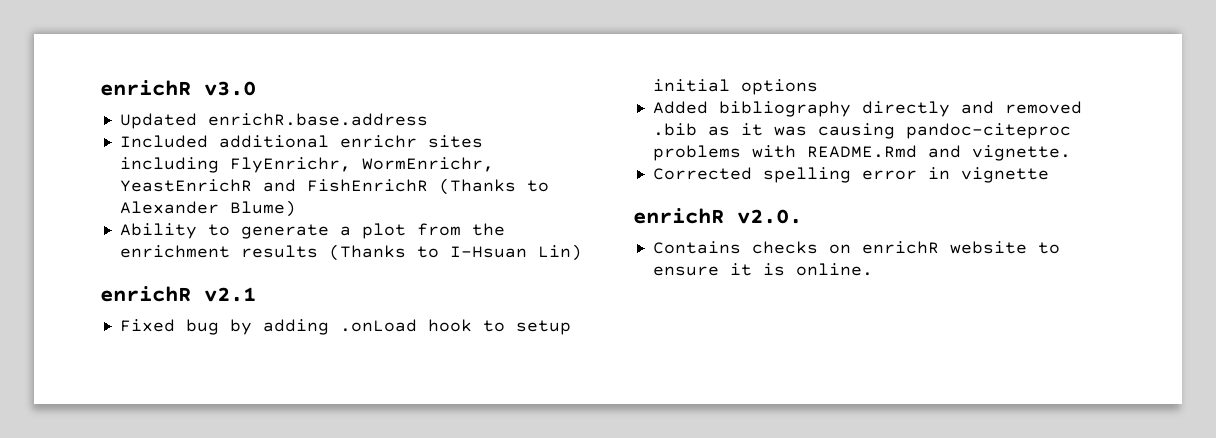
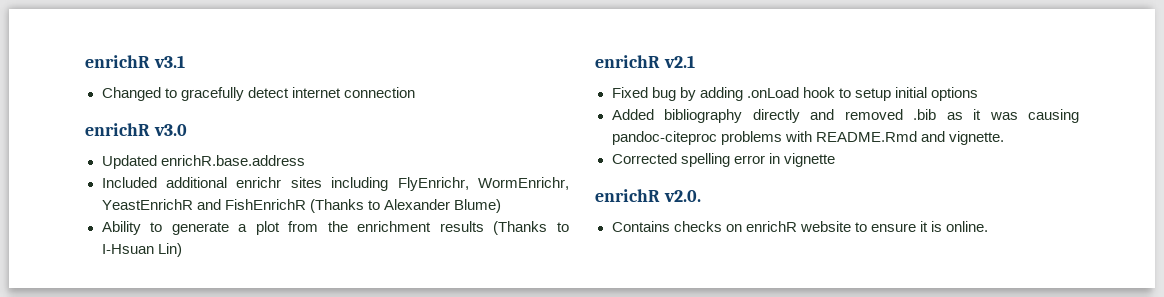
[100,80,191,96] enrichR -> [85,55,185,68] [101,87,415,101] [85,123,150,136] enrichR v3.1 // Changed to gracefully detect internet connection // enrichR

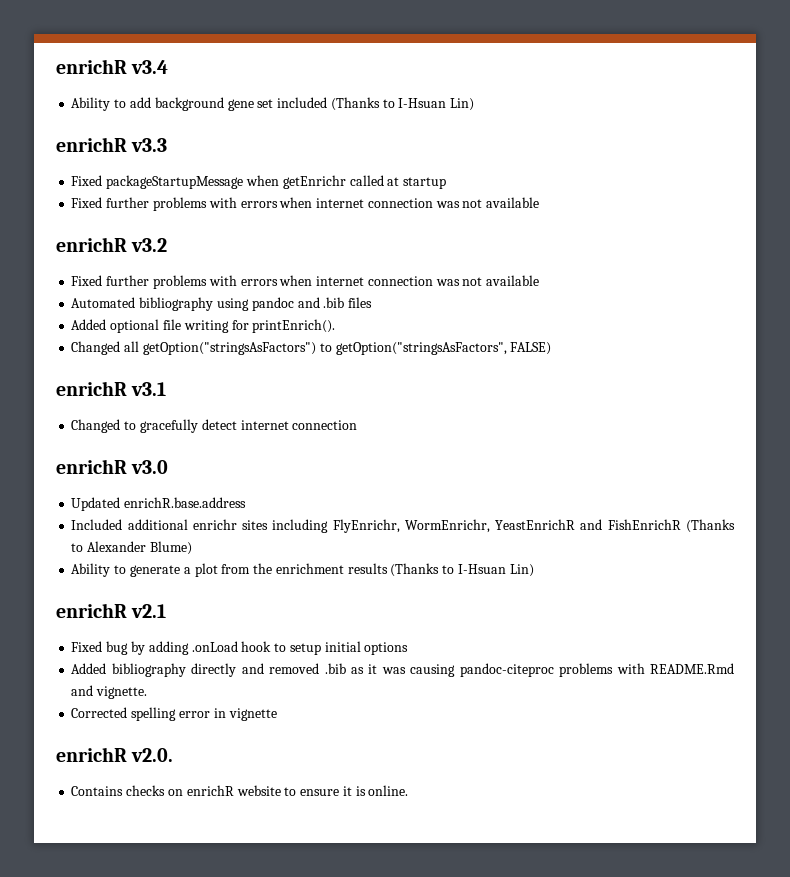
[85,55,150,68] enrichR -> [56,59,169,74] [71,97,475,111] [56,137,168,152] [71,175,447,189] [71,197,540,211] [56,237,168,252] [71,275,540,289] [71,297,373,311] [71,319,336,333] [71,341,552,355] [56,381,127,396] enrichR v3.4 // Ability to add background gene set included (Thanks to I-Hsuan Lin) // enrichR v3.3 // Fixed packageStartupMessage when getEnrichr called at startup // Fixed further problems with errors when internet connection was not available // enrichR v3.2 // Fixed further problems with errors when internet connection was not available // Automated bibliography using pandoc and .bib files // Added optional file writing for printEnrich(). // Changed all getOption("stringsAsFactors") to getOption("stringsAsFactors", FALSE) // enrichR

